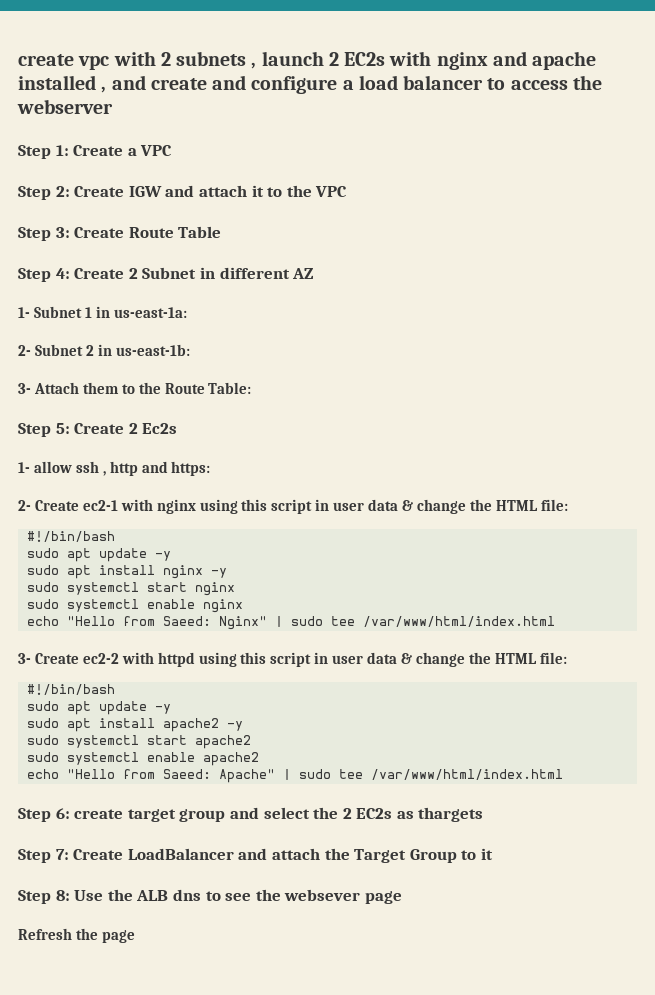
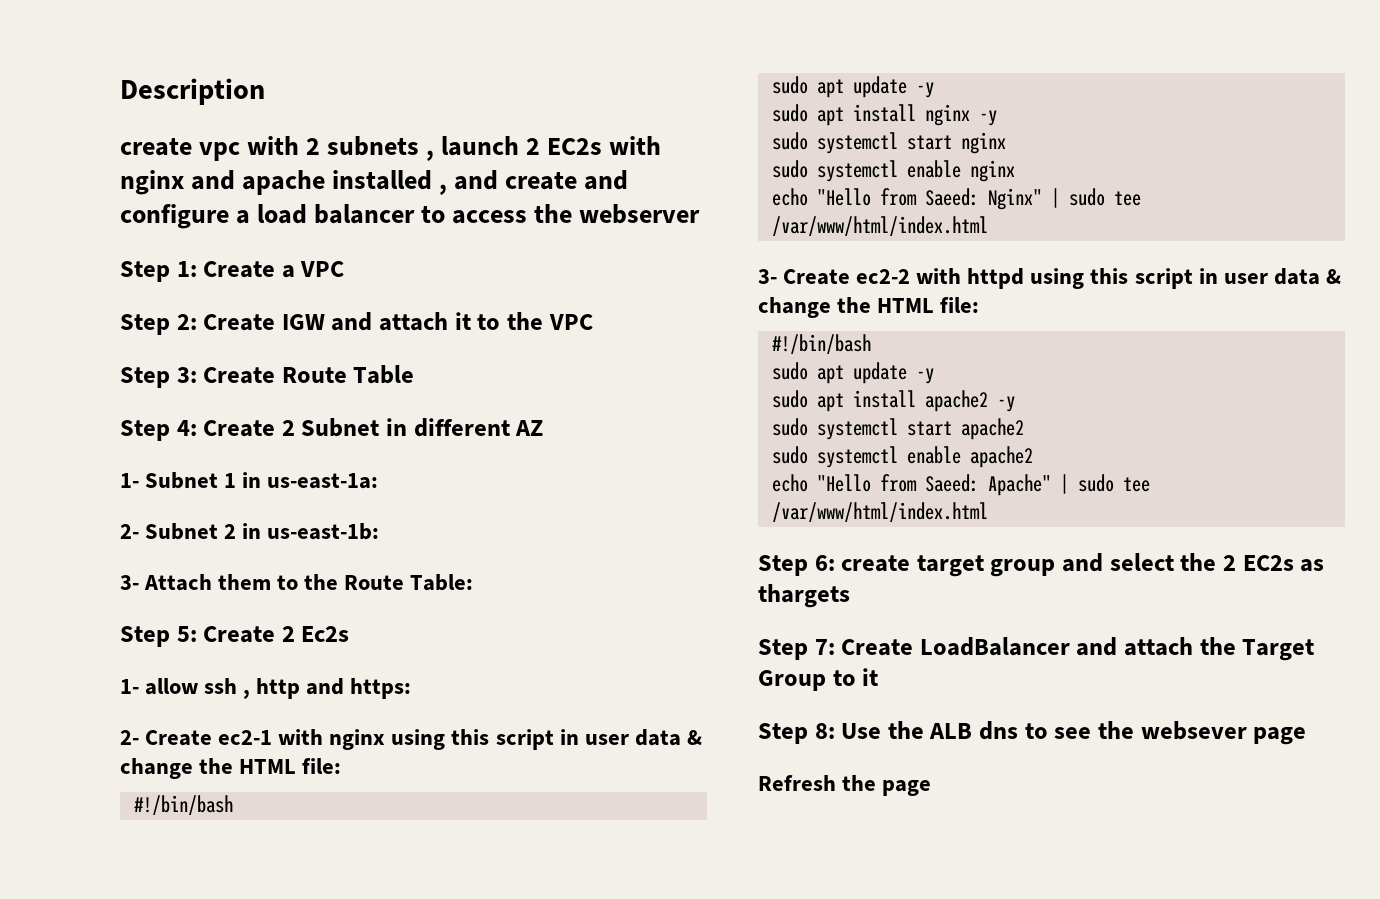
(18, 60) none -> [120,78,265,105] Description //

